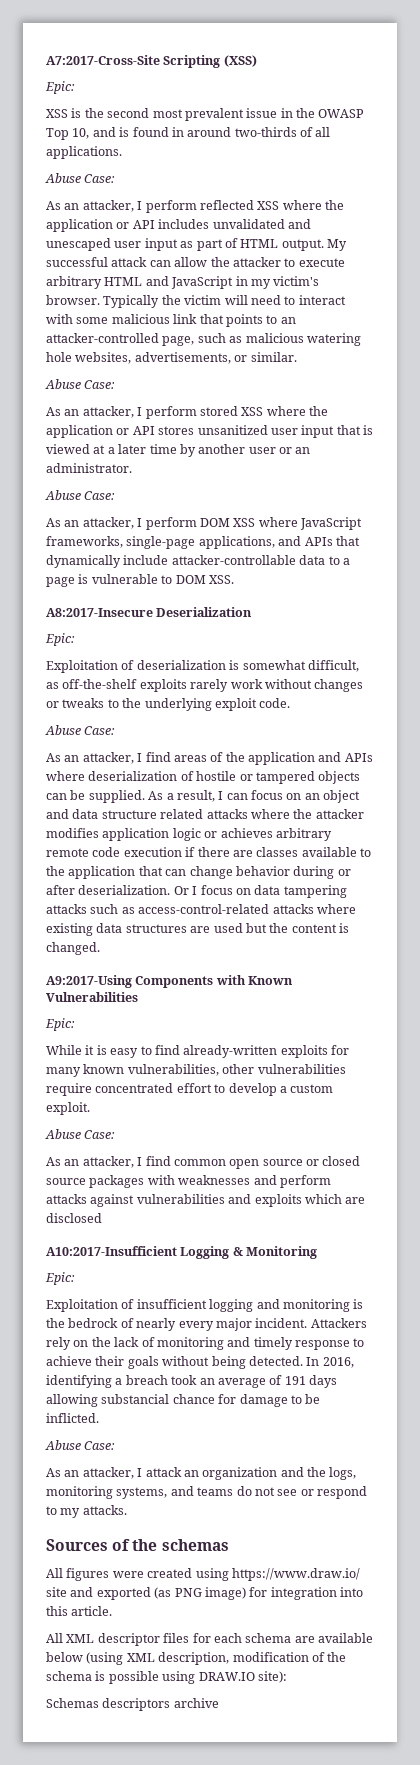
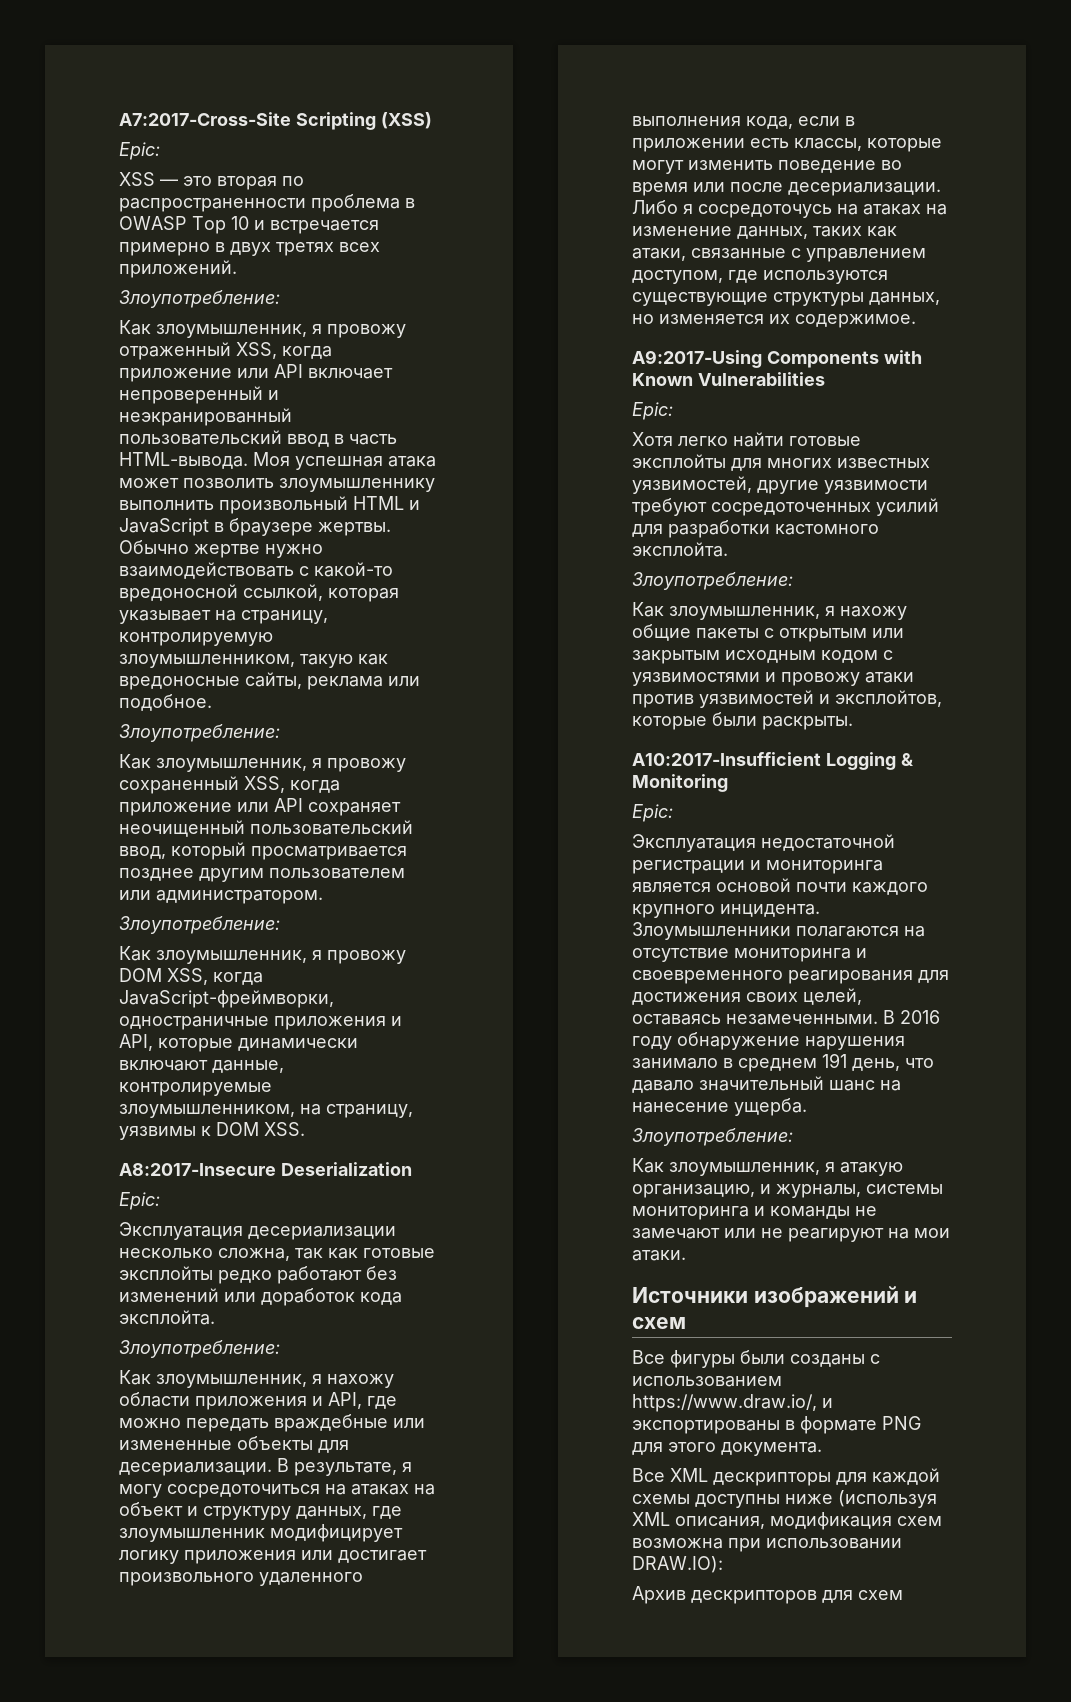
[71,108,365,121] [46,127,331,140] [46,146,122,159] [45,173,116,183] [46,200,344,213] [46,219,311,232] [46,238,347,251] [46,257,345,267] [46,276,320,289] [46,295,346,308] [46,314,296,327] [46,333,361,346] [46,352,297,364] [45,379,116,389] [46,406,328,419] [46,425,373,438] [46,444,311,457] [46,463,132,473] [45,490,116,500] [46,517,362,530] [46,536,360,549] [46,555,350,568] [46,574,173,587] is the second most prevalent issue in the OWASP Top 10, and is found in around two-thirds of all applications. // Abuse Case: // As an attacker, I perform reflected XSS where the application or API includes unvalidated and unescaped user input as part of HTML output. My successful attack can allow the attacker to execute arbitrary HTML and JavaScript in my victim's browser. Typically the victim will need to interact with some malicious link that points to an attacker-controlled page, such as malicious watering hole websites, advertisements, or similar. // Abuse Case: // As an attacker, I perform stored XSS where the application or API stores unsanitized user input that is viewed at a later time by another user or an administrator. // Abuse Case: // As an attacker, I perform DOM XSS where JavaScript frameworks, single-page applications, and APIs that dynamically include attacker-controllable data to a page is vulnerable to -> [160,176,304,190] [119,194,415,212] [119,216,379,234] [119,242,380,256] [119,260,237,278] [119,290,280,308] [119,320,406,338] [119,342,332,360] [119,364,393,382] [119,386,279,404] [119,408,292,426] [119,430,397,447] [119,452,436,470] [119,478,435,492] [119,496,420,514] [119,518,391,536] [119,540,323,558] [119,562,393,579] [119,584,399,602] [119,610,328,624] [119,632,273,646] [119,654,388,668] [119,672,420,690] [119,694,212,711] [119,724,280,742] [119,754,406,772] [119,776,340,794] [119,798,401,816] [119,820,413,837] [119,842,407,860] [119,868,405,882] [119,890,323,904] [119,916,280,934] [119,946,406,964] [119,968,263,985] [119,990,334,1008] [119,1016,402,1030] [119,1034,358,1052] [119,1060,284,1073] [119,1082,272,1096] [119,1104,413,1118] [119,1126,211,1140] — это вторая по распространенности проблема в OWASP Top 10 и встречается примерно в двух третях всех приложений. // Злоупотребление: // Как злоумышленник, я провожу отраженный XSS, когда приложение или API включает непроверенный и неэкранированный пользовательский ввод в часть HTML-вывода. Моя успешная атака может позволить злоумышленнику выполнить произвольный HTML и JavaScript в браузере жертвы. Обычно жертве нужно взаимодействовать с какой-то вредоносной ссылкой, которая указывает на страницу, контролируемую злоумышленником, такую как вредоносные сайты, реклама или подобное. // Злоупотребление: // Как злоумышленник, я провожу сохраненный XSS, когда приложение или API сохраняет неочищенный пользовательский ввод, который просматривается позднее другим пользователем или администратором. // Злоупотребление: // Как злоумышленник, я провожу DOM XSS, когда JavaScript-фреймворки, одностраничные приложения и API, которые динамически включают данные, контролируемые злоумышленником, на страницу, уязвимы к
[46,660,359,673] [46,679,364,692] [46,698,291,711] [45,725,116,735] [46,752,373,765] [46,771,361,784] [46,790,361,803] [46,809,364,819] [46,828,332,841] [46,847,371,857] [46,866,351,879] [46,885,347,898] [46,904,356,914] [46,923,349,936] [46,942,100,955] Exploitation of deserialization is somewhat difficult, as off-the-shelf exploits rarely work without changes or tweaks to the underlying exploit code. // Abuse Case: // As an attacker, I find areas of the application and APIs where deserialization of hostile or tampered objects can be supplied. As a result, I can focus on an object and data structure related attacks where the attacker modifies application logic or achieves arbitrary remote code execution if there are classes available to the application that can change behavior during or after deserialization. Or I focus on data tampering attacks such as access-control-related attacks where existing data structures are used but the content is changed. -> [119,1222,396,1240] [119,1248,435,1261] [119,1266,397,1284] [119,1288,402,1306] [119,1310,215,1325] [119,1340,280,1358] [119,1370,394,1388] [119,1392,397,1410] [119,1414,425,1432] [119,1436,349,1453] [119,1458,412,1476] [119,1484,435,1498] [119,1502,402,1520] [119,1524,403,1542] [119,1550,427,1564] [119,1572,363,1586] [632,116,855,129] [632,138,942,152] [632,160,902,174] [632,182,941,196] [632,200,947,218] [632,226,897,239] [632,248,926,262] [632,270,888,284] [632,292,940,306] [632,314,916,328] Эксплуатация десериализации несколько сложна, так как готовые эксплойты редко работают без изменений или доработок кода эксплойта. // Злоупотребление: // Как злоумышленник, я нахожу области приложения и API, где можно передать враждебные или измененные объекты для десериализации. В результате, я могу сосредоточиться на атаках на объект и структуру данных, где злоумышленник модифицирует логику приложения или достигает произвольного удаленного выполнения кода, если в приложении есть классы, которые могут изменить поведение во время или после десериализации. Либо я сосредоточусь на атаках на изменение данных, таких как атаки, связанные с управлением доступом, где используются существующие структуры данных, но изменяется их содержимое.
[46,1045,349,1058] [46,1064,346,1077] [46,1083,334,1096] [46,1102,90,1115] [45,1129,116,1139] [46,1156,361,1169] [46,1175,331,1188] [46,1194,366,1207] [46,1213,102,1223] While it is easy to find already-written exploits for many known vulnerabilities, other vulnerabilities require concentrated effort to develop a custom exploit. // Abuse Case: // As an attacker, I find common open source or closed source packages with weaknesses and perform attacks against vulnerabilities and exploits which are disclosed -> [632,432,861,447] [632,454,930,471] [632,476,928,494] [632,498,939,516] [632,520,879,538] [632,542,728,557] [632,572,793,590] [632,602,907,620] [632,624,904,642] [632,650,893,664] [632,672,914,686] [632,690,942,708] [632,712,853,730] Хотя легко найти готовые эксплойты для многих известных уязвимостей, другие уязвимости требуют сосредоточенных усилий для разработки кастомного эксплойта. // Злоупотребление: // Как злоумышленник, я нахожу общие пакеты с открытым или закрытым исходным кодом с уязвимостями и провожу атаки против уязвимостей и эксплойтов, которые были раскрыты.
[46,1299,364,1312] [46,1318,367,1331] [46,1337,365,1350] [46,1356,354,1369] [46,1375,337,1388] [46,1394,321,1407] [46,1413,99,1423] [45,1440,116,1450] [46,1467,357,1480] [46,1486,367,1499] [46,1505,127,1518] [46,1539,229,1551] [46,1568,360,1581] [46,1587,363,1600] [46,1606,113,1616] [46,1633,373,1646] [46,1652,347,1665] [46,1671,287,1684] [46,1698,219,1711] Exploitation of insufficient logging and monitoring is the bedrock of nearly every major incident. Attackers rely on the lack of monitoring and timely response to achieve their goals without being detected. In 2016, identifying a breach took an average of 191 days allowing substancial chance for damage to be inflicted. // Abuse Case: // As an attacker, I attack an organization and the logs, monitoring systems, and teams do not see or respond to my attacks. // Sources of the schemas // All figures were created using https://www.draw.io/ site and exported (as PNG image) for integration into this article. // All XML descriptor files for each schema are available below (using XML description, modification of the schema is possible using DRAW.IO site): // Schemas descriptors archive -> [632,834,895,852] [632,860,883,874] [632,878,928,895] [632,904,820,918] [632,922,925,940] [632,948,867,962] [632,970,949,984] [632,988,862,1005] [632,1010,940,1025] [632,1032,905,1050] [632,1053,934,1072] [632,1076,901,1093] [632,1098,807,1116] [632,1128,793,1146] [632,1158,903,1176] [632,1184,943,1198] [632,1206,877,1220] [632,1228,950,1242] [632,1250,686,1261] [632,1286,918,1308] [632,1317,686,1329] [632,1350,880,1368] [632,1376,782,1387] [632,1394,833,1412] [632,1416,921,1434] [632,1442,822,1456] [632,1468,940,1486] [632,1490,937,1508] [632,1512,942,1530] [632,1538,902,1552] [632,1556,723,1573] [632,1586,903,1604] Эксплуатация недостаточной регистрации и мониторинга является основой почти каждого крупного инцидента. Злоумышленники полагаются на отсутствие мониторинга и своевременного реагирования для достижения своих целей, оставаясь незамеченными. В 2016 году обнаружение нарушения занимало в среднем 191 день, что давало значительный шанс на нанесение ущерба. // Злоупотребление: // Как злоумышленник, я атакую организацию, и журналы, системы мониторинга и команды не замечают или не реагируют на мои атаки. // Источники изображений и схем // Все фигуры были созданы с использованием https://www.draw.io/, и экспортированы в формате PNG для этого документа. // Все XML дескрипторы для каждой схемы доступны ниже (используя XML описания, модификация схем возможна при использовании DRAW.IO): // Архив дескрипторов для схем

